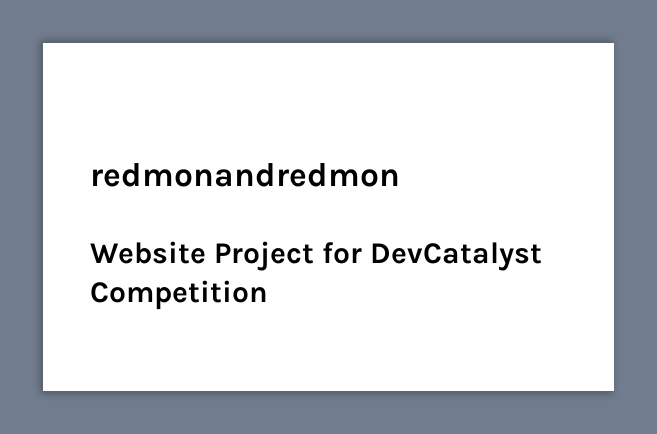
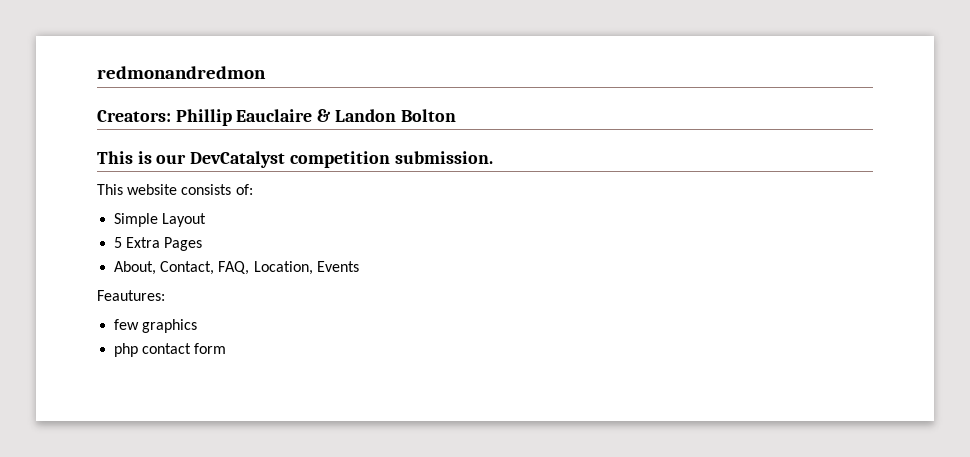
[90,241,543,271] [90,280,268,310] Website Project for DevCatalyst Competition -> [97,109,456,126] [97,151,493,168] [97,184,253,195] [114,213,207,227] [114,237,203,251] [114,261,359,275] [97,290,165,301] [114,319,198,333] [114,343,227,357] Creators: Phillip Eauclaire & Landon Bolton // This is our DevCatalyst competition submission. // This website consists of: // Simple Layout // 5 Extra Pages // About, Contact, FAQ, Location, Events // Feautures: // few graphics // php contact form

